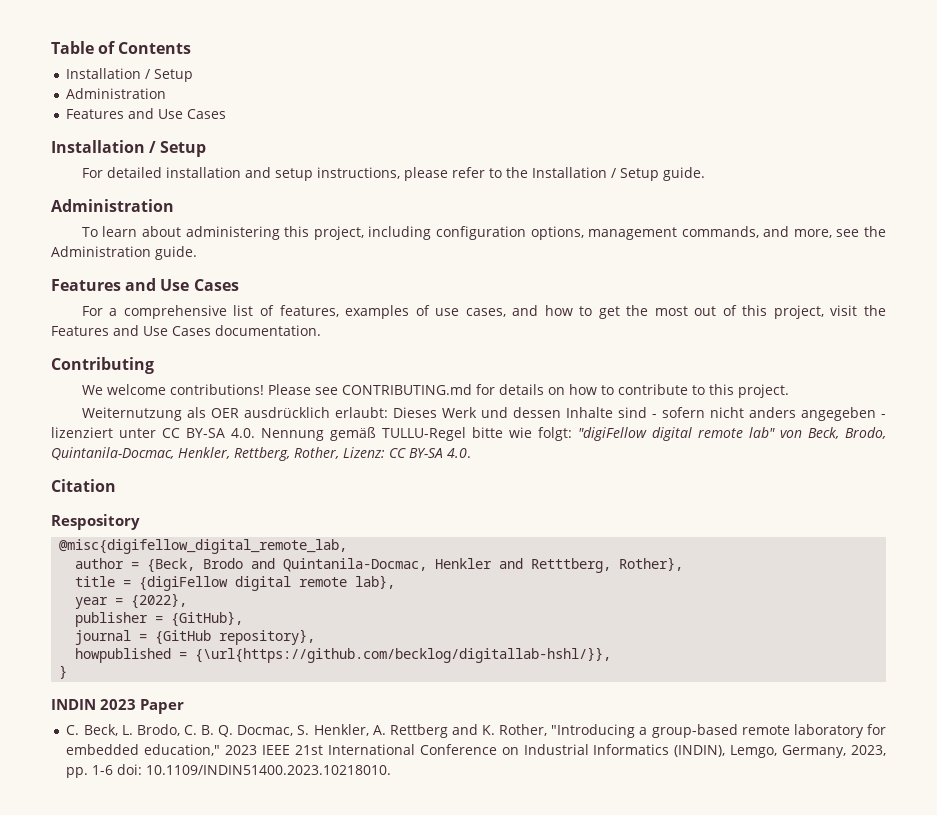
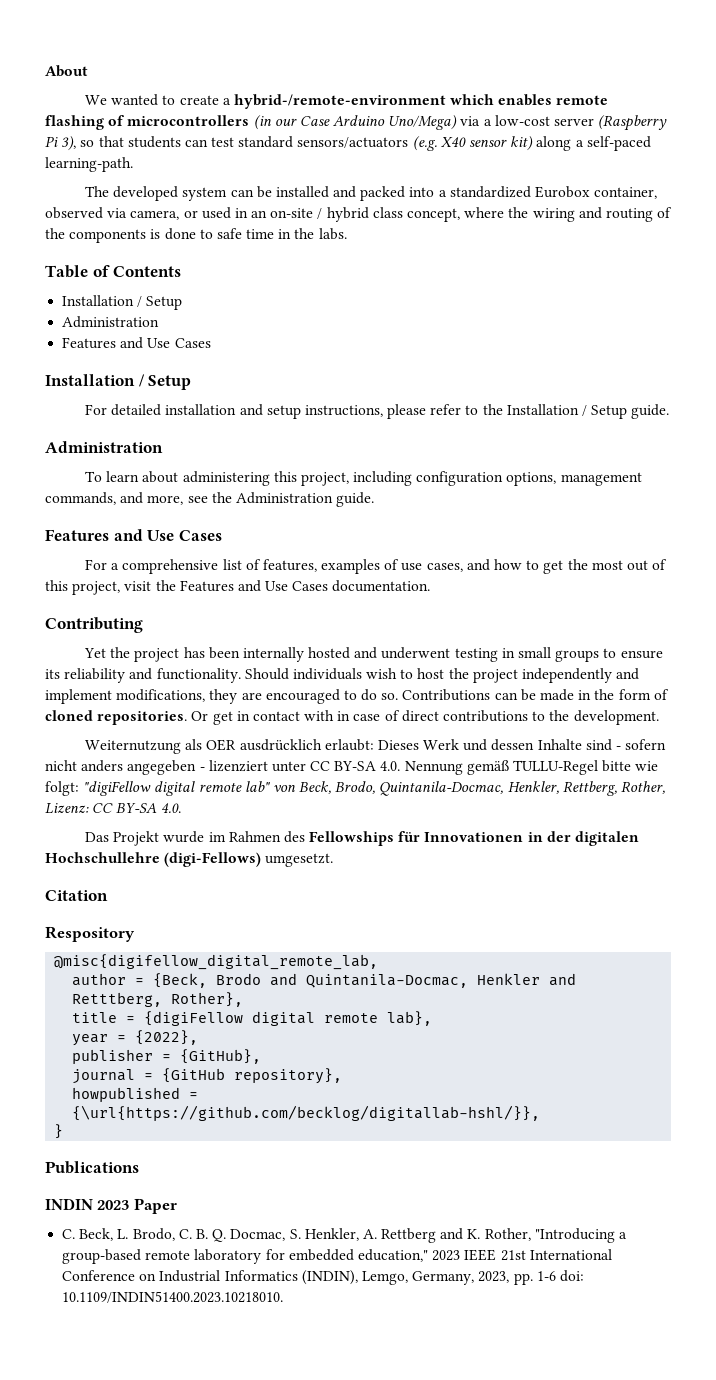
(51, 47) none -> [45,65,88,77] [85,94,609,109] [45,115,668,131] [45,136,651,151] [45,157,133,172] [85,186,658,201] [45,207,673,222] [45,228,347,243] About // We wanted to create a hybrid-/remote-environment which enables remote flashing of microcontrollers (in our Case Arduino Uno/Mega) via a low-cost server (Raspberry Pi 3), so that students can test standard sensors/actuators (e.g. X40 sensor kit) along a self-paced learning-path. // The developed system can be installed and packed into a standardized Eurobox container, observed via camera, or used in an on-site / hybrid class concept, where the wiring and routing of the components is done to safe time in the labs. //
[81,384,789,398] We welcome contributions! Please see CONTRIBUTING.md for details on how to contribute to this project. -> [84,647,663,662] [45,668,640,683] [45,689,669,704] [45,710,659,725] Yet the project has been internally hosted and underwent testing in small groups to ensure its reliability and functionality. Should individuals wish to host the project independently and implement modifications, they are encouraged to do so. Contributions can be made in the form of cloned repositories. Or get in contact with in case of direct contributions to the development.
(471, 453) none -> [85,831,640,846] [45,852,334,867] // Das Projekt wurde im Rahmen des Fellowships für Innovationen in der digitalen Hochschullehre (digi-Fellows) umgesetzt.
(68, 672) none -> [45,1161,139,1174] // Publications

